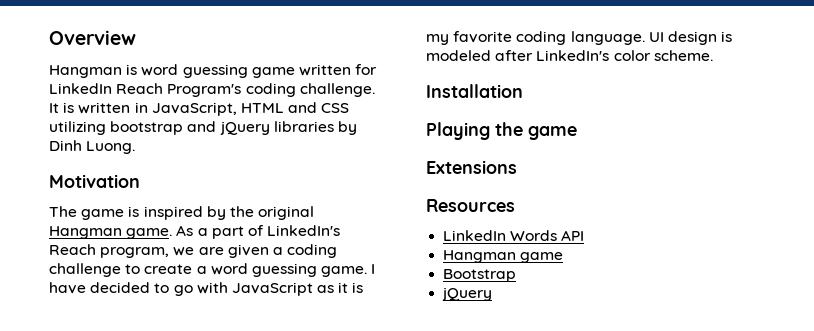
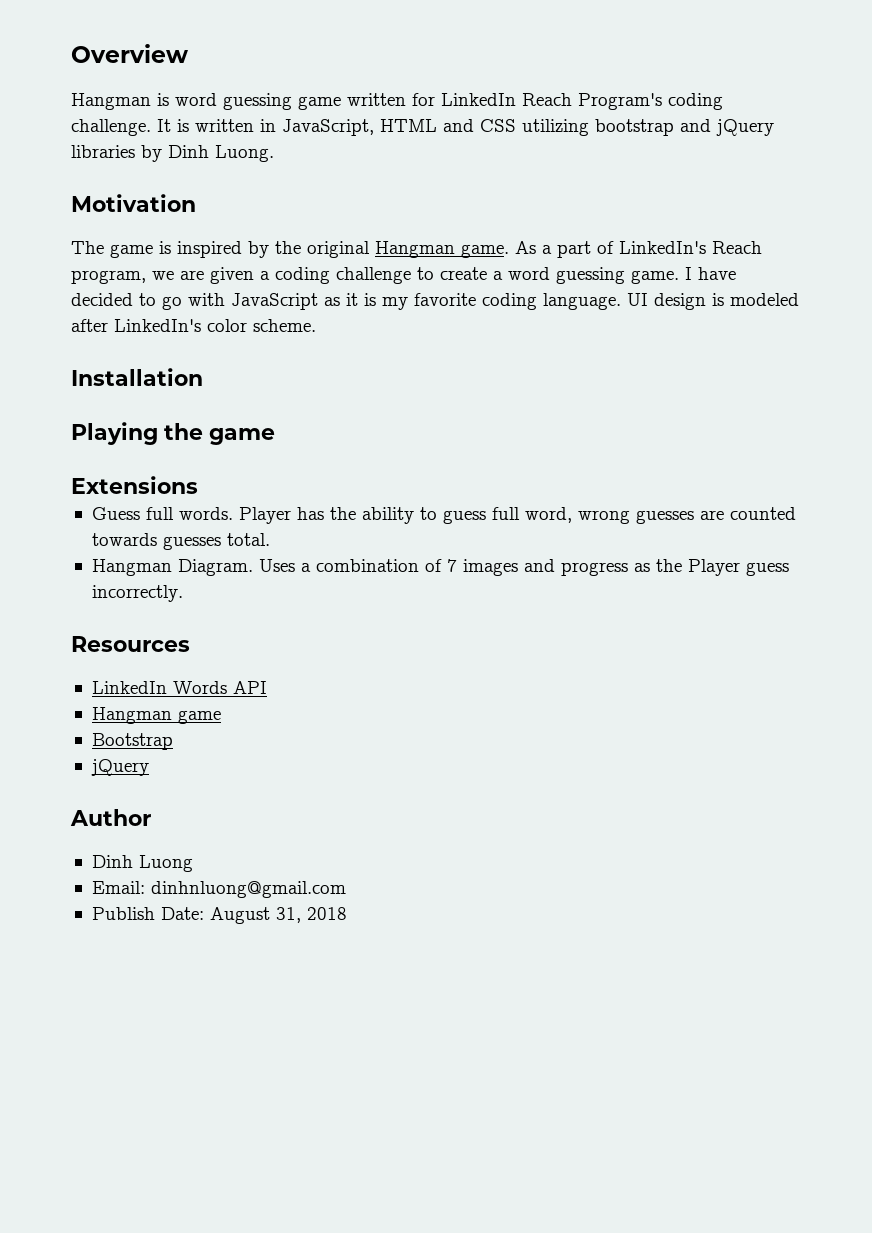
(517, 167) none -> [91,507,796,524] [91,533,270,550] [91,559,789,576] [91,585,183,602] // Guess full words. Player has the ability to guess full word, wrong guesses are counted towards guesses total. // Hangman Diagram. Uses a combination of 7 images and progress as the Player guess incorrectly.
(493, 294) none -> [70,809,151,826] [91,855,193,872] [91,881,346,898] [91,907,347,924] // Author // Dinh Luong // Email: dinhnluong@gmail.com // Publish Date: August 31, 2018

